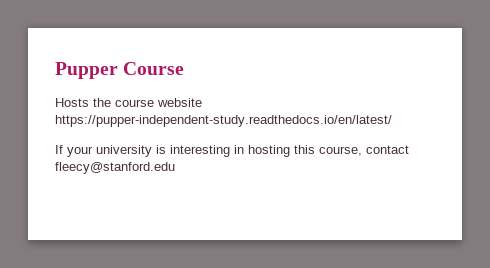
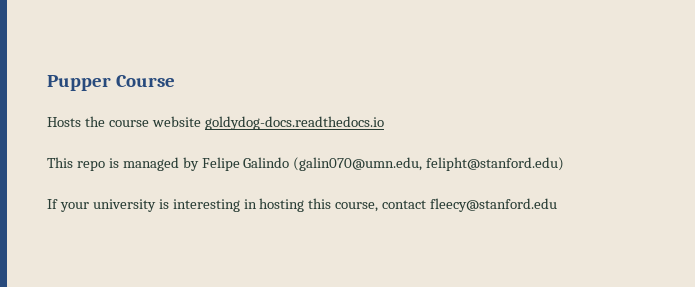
[55,115,392,127] https://pupper-independent-study.readthedocs.io/en/latest/ -> [204,116,384,130] [47,157,565,171] goldydog-docs.readthedocs.io // This repo is managed by Felipe Galindo (galin070@umn.edu, felipht@stanford.edu)

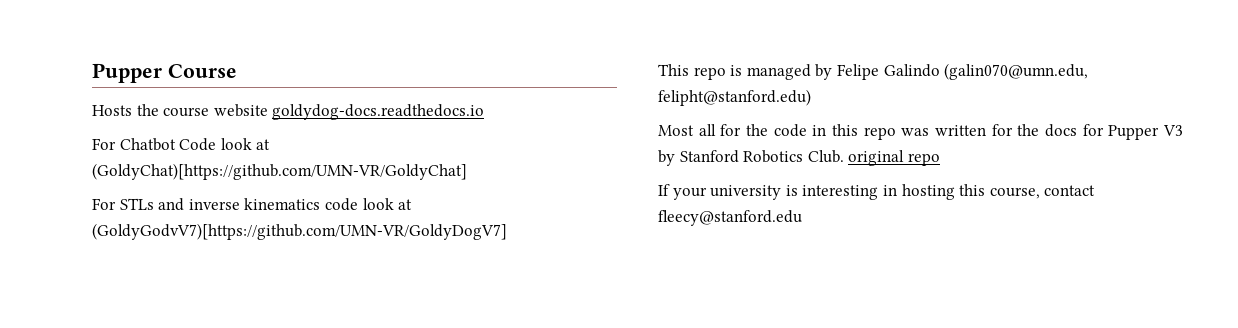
(384, 123) none -> [92,138,271,151] [92,163,467,180] [92,198,413,211] [92,223,507,240] // For Chatbot Code look at (GoldyChat)[https://github.com/UMN-VR/GoldyChat] // For STLs and inverse kinematics code look at (GoldyGodvV7)[https://github.com/UMN-VR/GoldyDogV7]
(565, 164) none -> [658,124,1183,140] [658,150,940,166] // Most all for the code in this repo was written for the docs for Pupper V3 by Stanford Robotics Club. original repo

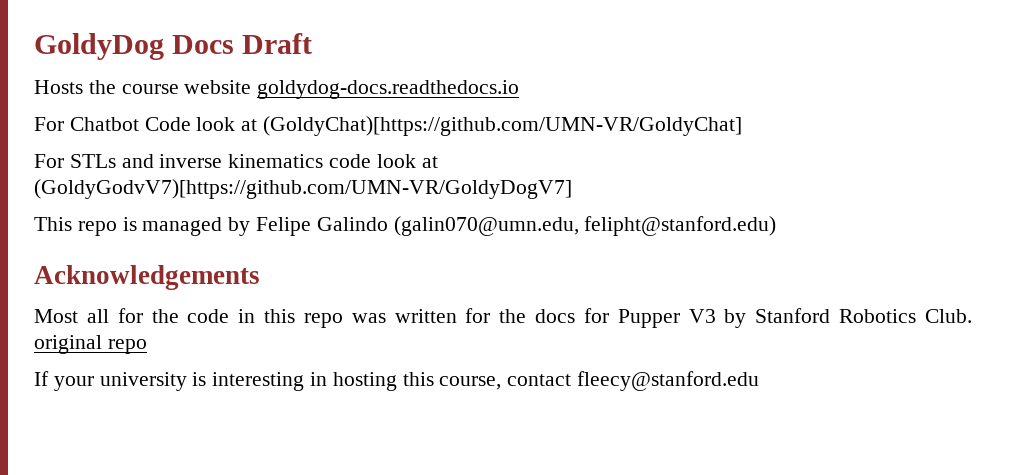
[92,63,237,83] Pupper Course -> [34,33,313,60] GoldyDog Docs Draft
(811, 97) none -> [34,265,260,290] // Acknowledgements

